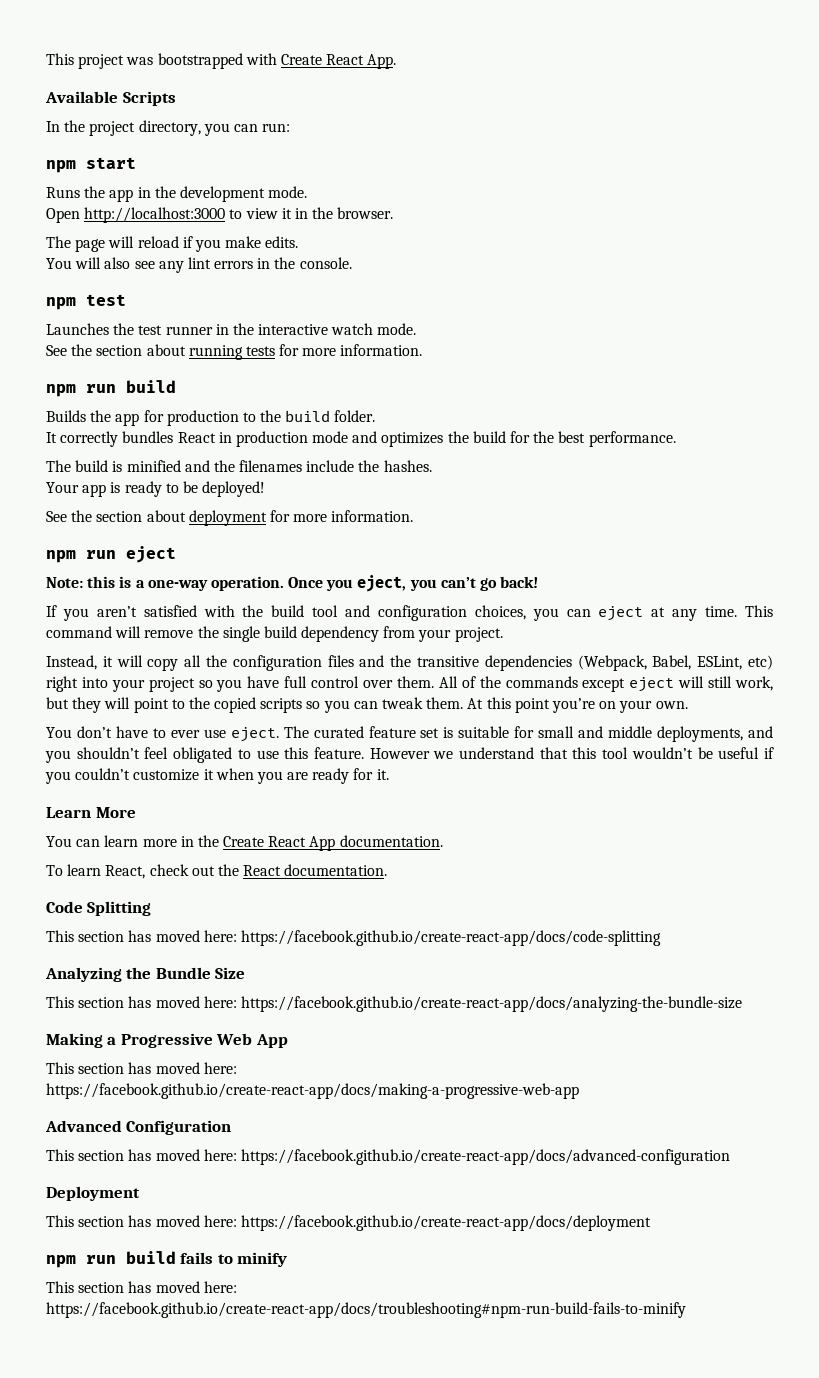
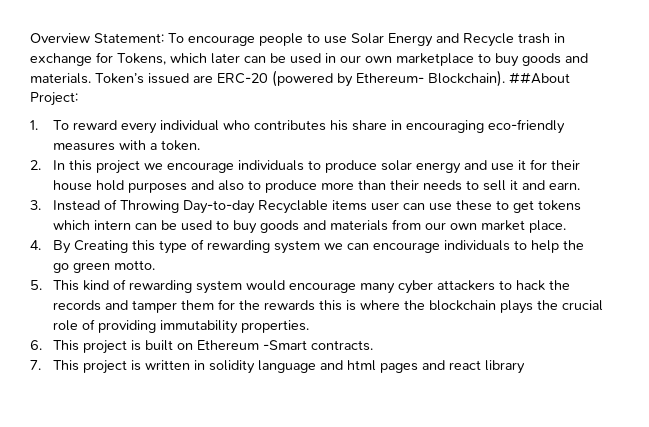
[46,53,397,69] [45,91,176,106] [46,120,291,136] [46,157,136,173] [46,186,308,202] [46,207,394,223] [46,236,299,252] [46,257,352,273] [46,294,126,310] [46,323,417,335] [46,344,423,360] [46,380,176,397] [46,410,376,426] [46,431,676,447] [46,460,432,472] [46,481,266,497] [46,510,414,526] [46,546,176,563] [46,575,539,592] [46,605,773,621] [46,626,503,642] [46,655,773,671] [46,676,773,692] [46,697,688,713] [46,726,774,742] [45,747,775,763] [45,768,389,784] [46,807,136,818] [46,835,443,851] [46,864,388,879] [46,901,152,916] [46,930,661,946] [45,967,246,982] [46,996,742,1012] [46,1033,288,1048] [46,1062,237,1074] [46,1083,579,1099] [45,1120,232,1135] [46,1149,730,1165] [46,1186,140,1201] [46,1215,651,1231] [46,1251,288,1268] [46,1281,237,1293] [46,1302,686,1318] This project was bootstrapped with Create React App. // Available Scripts // In the project directory, you can run: // npm start // Runs the app in the development mode. // Open http://localhost:3000 to view it in the browser. // The page will reload if you make edits. // You will also see any lint errors in the console. // npm test // Launches the test runner in the interactive watch mode. // See the section about running tests for more information. // npm run build // Builds the app for production to the build folder. // It correctly bundles React in production mode and optimizes the build for the best performance. // The build is minified and the filenames include the hashes. // Your app is ready to be deployed! // See the section about deployment for more information. // npm run eject // Note: this is a one-way operation. Once you eject, you can’t go back! // If you aren’t satisfied with the build tool and configuration choices, you can eject at any time. This command will remove the single build dependency from your project. // Instead, it will copy all the configuration files and the transitive dependencies (Webpack, Babel, ESLint, etc) right into your project so you have full control over them. All of the commands except eject will still work, but they will point to the copied scripts so you can tweak them. At this point you’re on your own. // You don’t have to ever use eject. The curated feature set is suitable for small and middle deployments, and you shouldn’t feel obligated to use this feature. However we understand that this tool wouldn’t be useful if you couldn’t customize it when you are ready for it. // Learn More // You can learn more in the Create React App documentation. // To learn React, check out the React documentation. // Code Splitting // This section has moved here: https://facebook.github.io/create-react-app/docs/code-splitting // Analyzing the Bundle Size // This section has moved here: https://facebook.github.io/create-react-app/docs/analyzing-the-bundle-size // Making a Progressive Web App // This section has moved here: https://facebook.github.io/create-react-app/docs/making-a-progressive-web-app // Advanced Configuration // This section has moved here: https://facebook.github.io/create-react-app/docs/advanced-configuration // Deployment // This section has moved here: https://facebook.github.io/create-react-app/docs/deployment // npm run build fails to minify // This section has moved here: https://facebook.github.io/create-react-app/docs/troubleshooting#npm-run-build-fails-to-minify -> [30,33,565,47] [30,52,588,67] [30,70,570,87] [30,92,78,106] [30,119,566,134] [53,140,201,151] [30,159,581,174] [53,180,581,193] [30,199,582,214] [53,219,567,234] [30,239,585,254] [53,260,156,273] [30,279,571,294] [53,299,604,314] [53,319,310,334] [30,340,374,354] [30,360,526,374] Overview Statement: To encourage people to use Solar Energy and Recycle trash in exchange for Tokens, which later can be used in our own marketplace to buy goods and materials. Token’s issued are ERC-20 (powered by Ethereum- Blockchain). ##About Project: // 1. To reward every individual who contributes his share in encouraging eco-friendly measures with a token. // 2. In this project we encourage individuals to produce solar energy and use it for their house hold purposes and also to produce more than their needs to sell it and earn. // 3. Instead of Throwing Day-to-day Recyclable items user can use these to get tokens which intern can be used to buy goods and materials from our own market place. // 4. By Creating this type of rewarding system we can encourage individuals to help the go green motto. // 5. This kind of rewarding system would encourage many cyber attackers to hack the records and tamper them for the rewards this is where the blockchain plays the crucial role of providing immutability properties. // 6. This project is built on Ethereum -Smart contracts. // 7. This project is written in solidity language and html pages and react library

